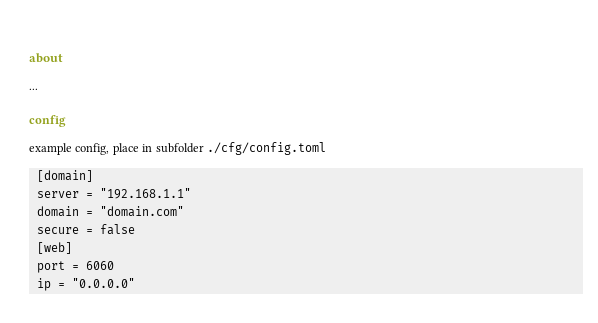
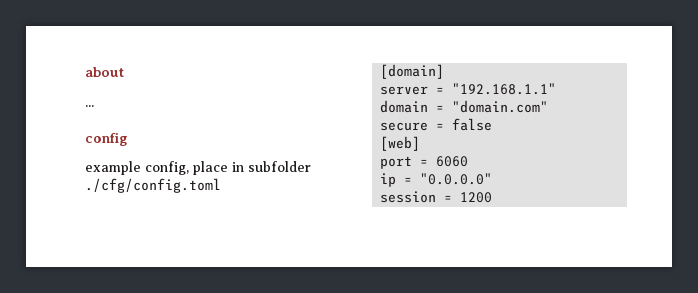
(135, 283) none -> [380,191,493,203] // session = 1200

